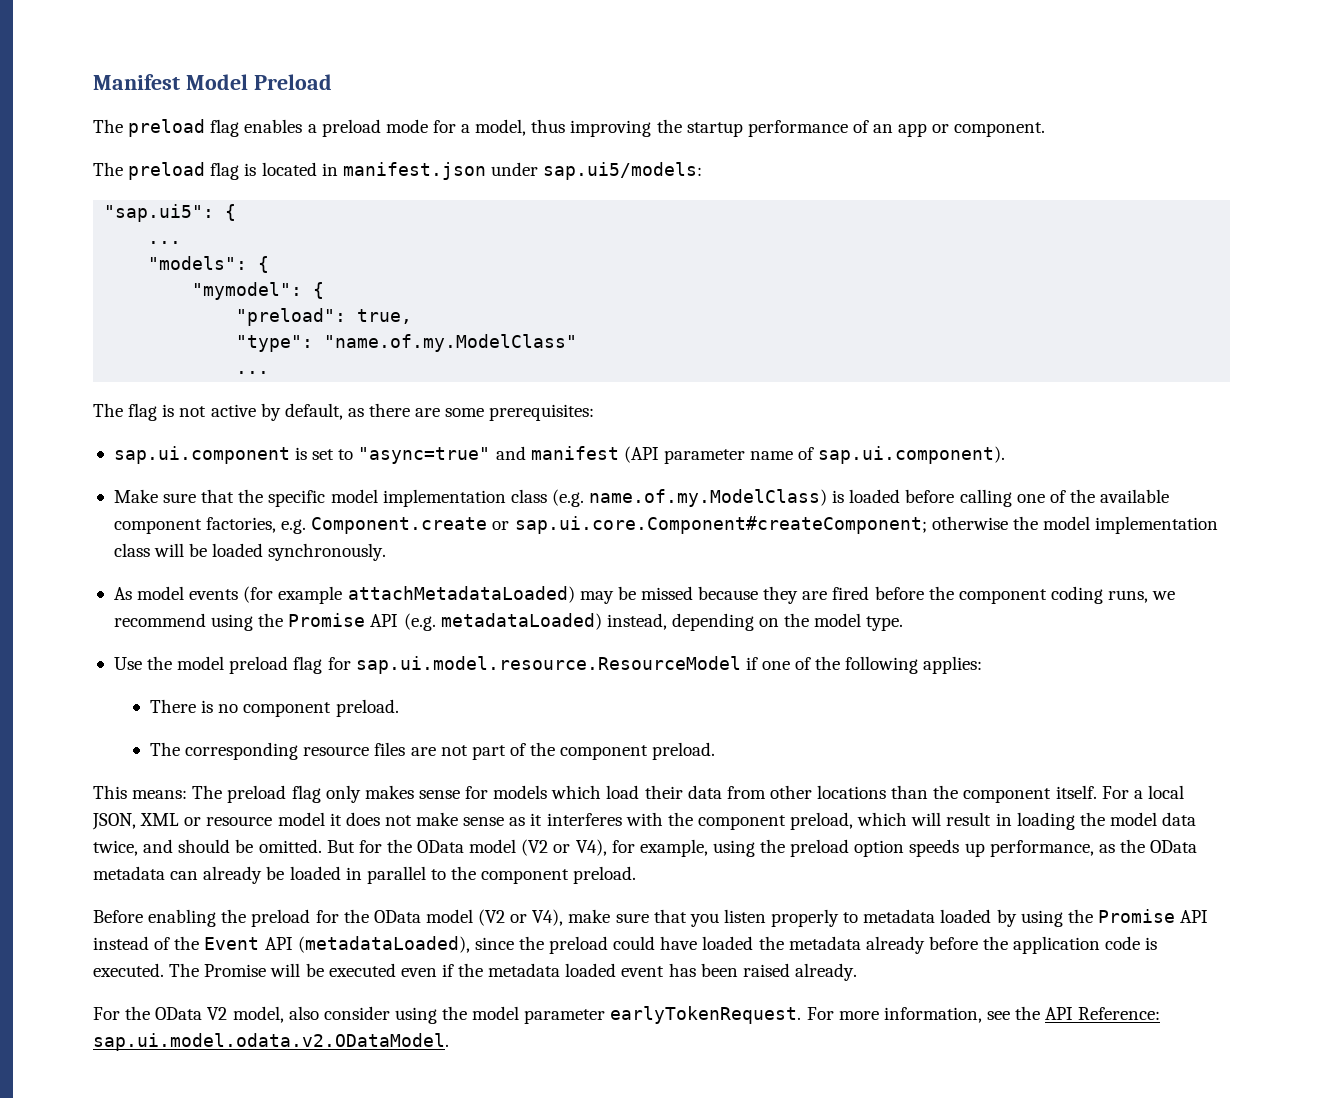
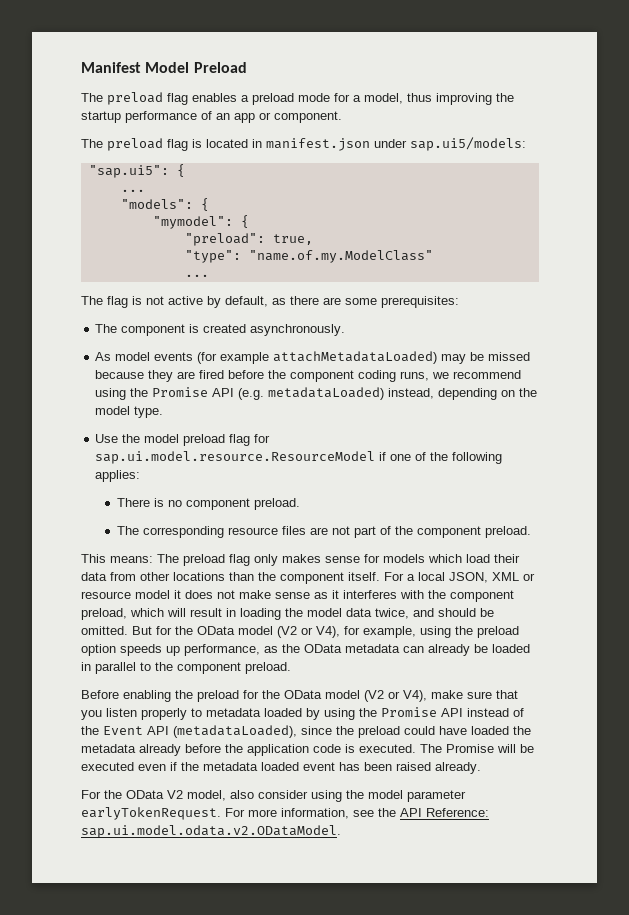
[113,446,1006,464] [113,489,1170,507] [113,516,1219,534] [113,543,387,561] sap.ui.component is set to "async=true" and manifest (API parameter name of sap.ui.component). // Make sure that the specific model implementation class (e.g. name.of.my.ModelClass) is loaded before calling one of the available component factories, e.g. Component.create or sap.ui.core.Component#createComponent; otherwise the model implementation class will be loaded synchronously. -> [95,324,346,336] The component is created asynchronously.

